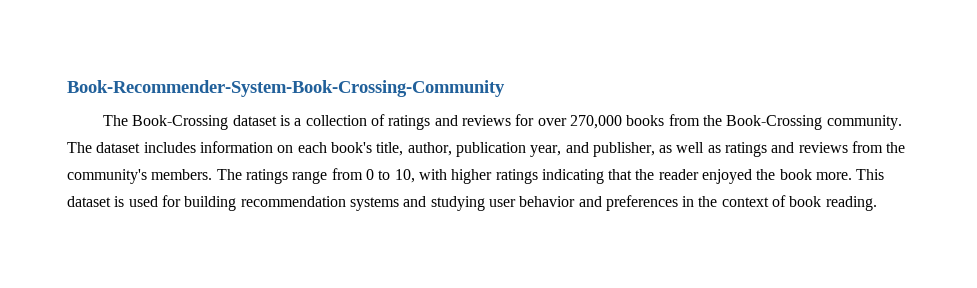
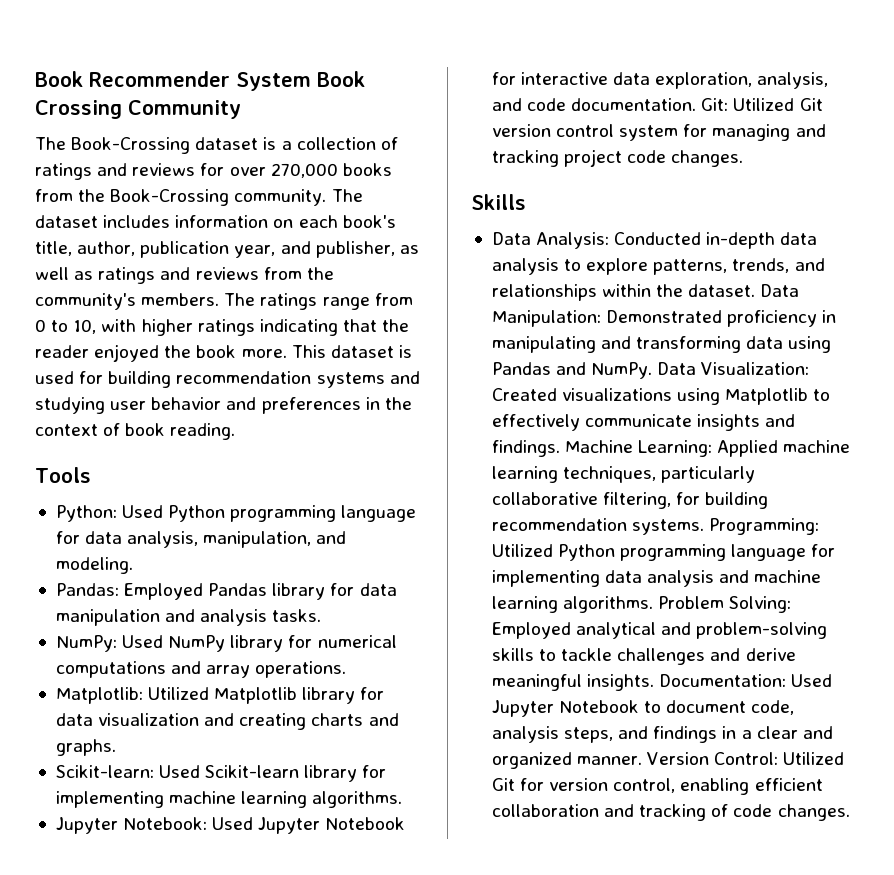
[67,80,505,97] Book-Recommender-System-Book-Crossing-Community -> [35,71,365,91] [35,100,241,119] Book Recommender System Book Crossing Community
(877, 203) none -> [35,467,91,483] [55,505,417,522] [55,531,347,548] [55,557,133,574] [55,583,397,600] [55,609,322,626] [55,635,397,652] [55,661,347,678] [55,687,385,704] [55,713,399,730] [55,739,116,756] [55,765,387,782] [55,791,403,808] [55,817,406,834] [491,72,829,89] [491,98,823,111] [491,124,826,141] [491,149,744,167] [471,194,526,210] [491,232,818,249] [491,258,825,275] [491,284,800,301] [491,310,837,327] [491,336,832,353] [491,362,810,379] [491,388,831,405] [491,414,796,431] [491,440,851,457] [491,466,756,483] [491,492,769,509] [491,518,820,535] [491,544,836,561] [491,570,822,587] [491,596,792,613] [491,622,828,639] [491,648,796,665] [491,674,833,691] [491,700,795,717] [491,726,833,743] [491,752,845,769] [491,778,823,795] [491,804,850,821] // Tools // Python: Used Python programming language for data analysis, manipulation, and modeling. // Pandas: Employed Pandas library for data manipulation and analysis tasks. // NumPy: Used NumPy library for numerical computations and array operations. // Matplotlib: Utilized Matplotlib library for data visualization and creating charts and graphs. // Scikit-learn: Used Scikit-learn library for implementing machine learning algorithms. // Jupyter Notebook: Used Jupyter Notebook for interactive data exploration, analysis, and code documentation. Git: Utilized Git version control system for managing and tracking project code changes. // Skills // Data Analysis: Conducted in-depth data analysis to explore patterns, trends, and relationships within the dataset. Data Manipulation: Demonstrated proficiency in manipulating and transforming data using Pandas and NumPy. Data Visualization: Created visualizations using Matplotlib to effectively communicate insights and findings. Machine Learning: Applied machine learning techniques, particularly collaborative filtering, for building recommendation systems. Programming: Utilized Python programming language for implementing data analysis and machine learning algorithms. Problem Solving: Employed analytical and problem-solving skills to tackle challenges and derive meaningful insights. Documentation: Used Jupyter Notebook to document code, analysis steps, and findings in a clear and organized manner. Version Control: Utilized Git for version control, enabling efficient collaboration and tracking of code changes.

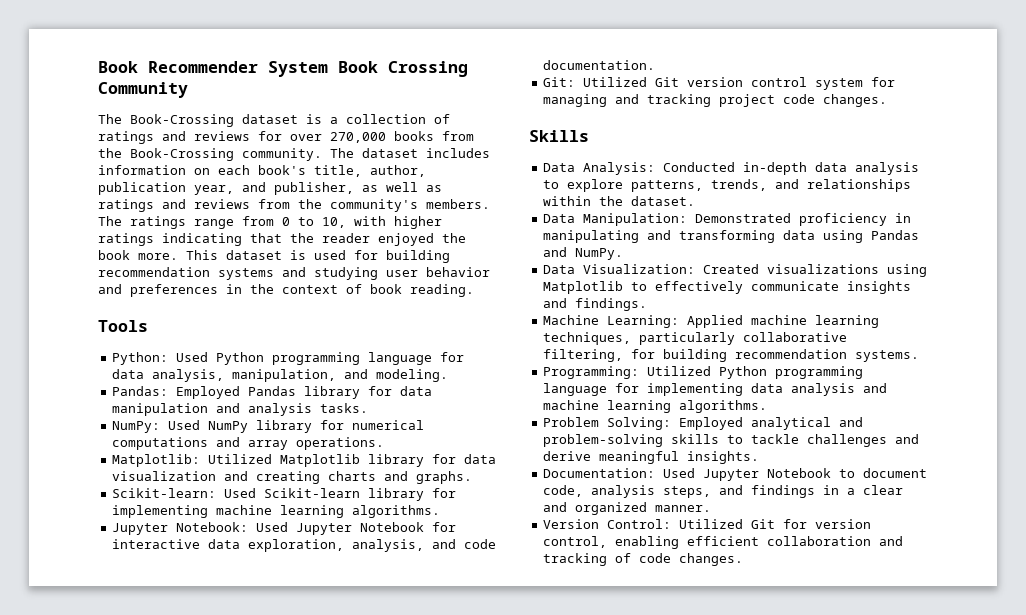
(697, 104) none -> (656, 65) //
(756, 290) none -> (696, 201) //
(653, 370) none -> (624, 254) //
(560, 448) none -> (648, 304) //
(705, 527) none -> (920, 356) //
(654, 604) none -> (768, 406) //
(655, 682) none -> (760, 457) //
(643, 760) none -> (712, 508) //

